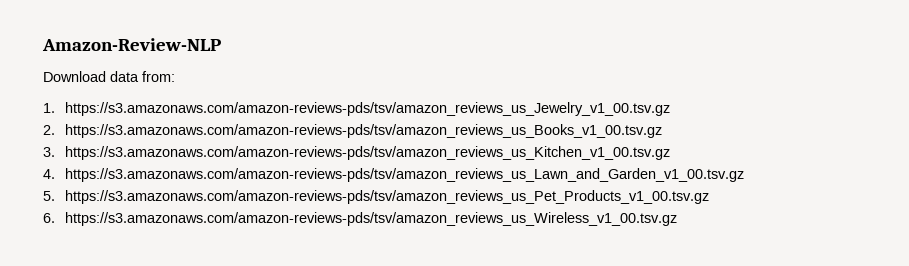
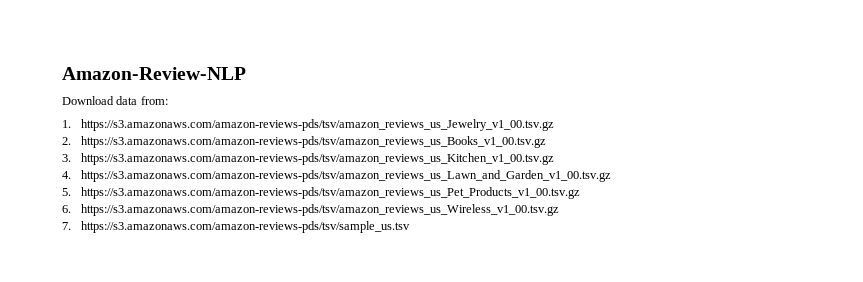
(678, 219) none -> [62,221,410,233] // 7. https://s3.amazonaws.com/amazon-reviews-pds/tsv/sample_us.tsv

